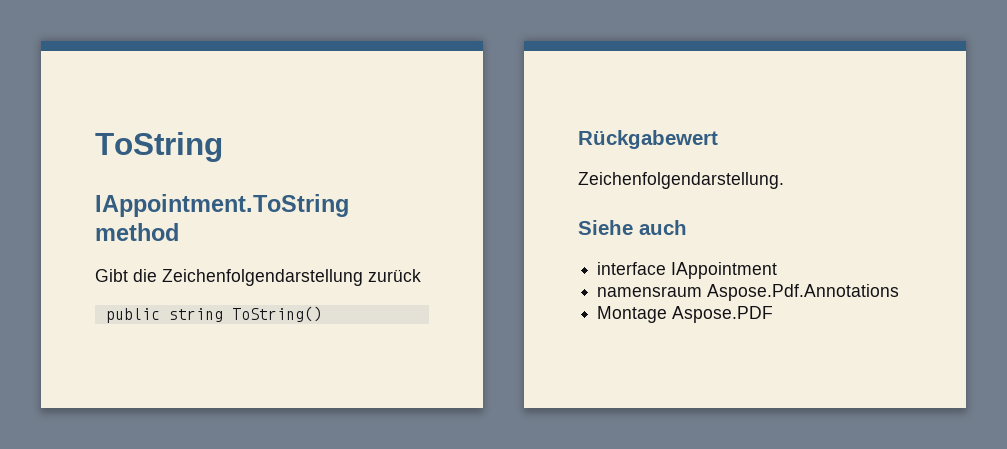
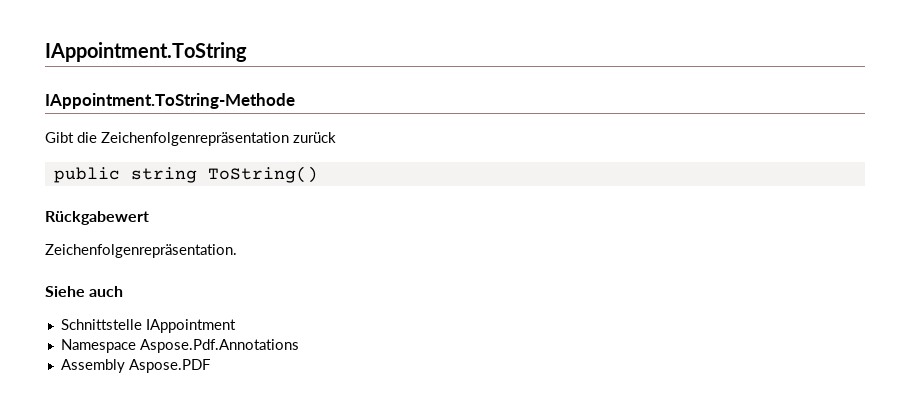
[95,132,223,162] [95,194,349,217] [95,223,179,241] ToString // IAppointment.ToString method -> [45,42,247,62] [45,93,295,109] IAppointment.ToString // IAppointment.ToString-Methode
[162,269,363,286] Zeichenfolgendarstellung -> [101,132,289,146] Zeichenfolgenrepräsentation
[578,172,784,189] Zeichenfolgendarstellung. -> [45,244,237,258] Zeichenfolgenrepräsentation.
[597,262,667,275] interface -> [60,319,142,330] Schnittstelle
[597,286,703,297] namensraum -> [60,339,136,353] Namespace
[597,306,668,323] Montage -> [60,359,125,373] Assembly

